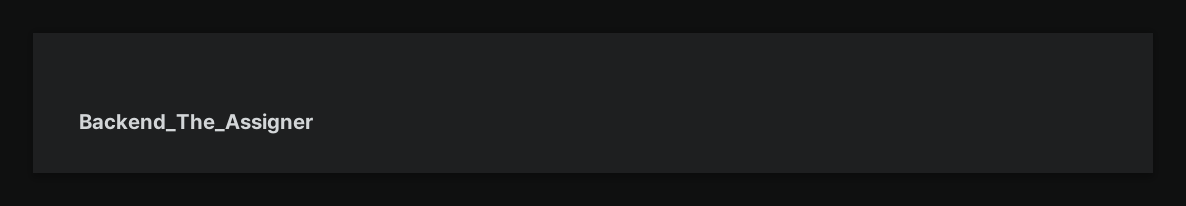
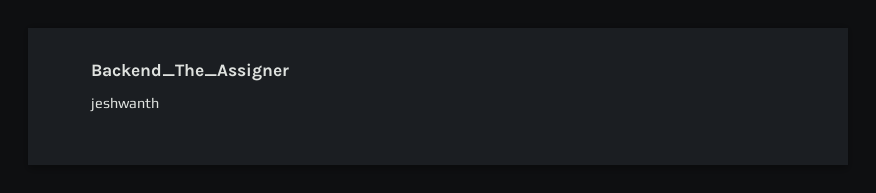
(313, 123) none -> [90,97,159,112] // jeshwanth

